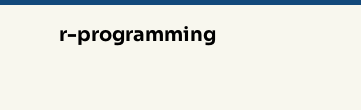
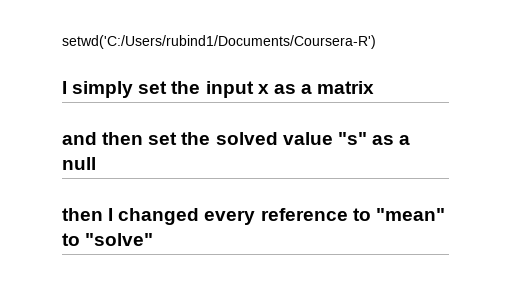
[59,26,216,46] r-programming -> [62,35,376,49] [62,81,375,98] [62,132,411,145] [62,157,96,170] [62,208,445,225] [62,233,154,246] setwd('C:/Users/rubind1/Documents/Coursera-R') // I simply set the input x as a matrix // and then set the solved value "s" as a null // then I changed every reference to "mean" to "solve"

